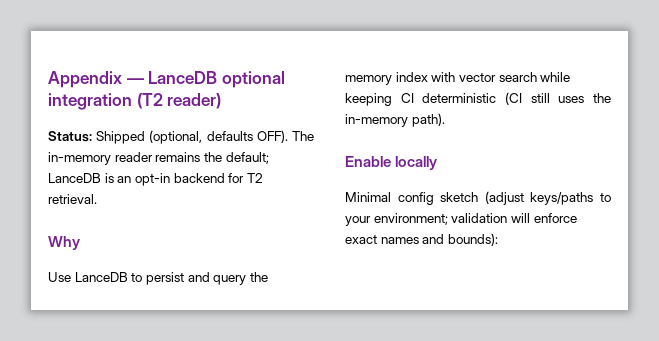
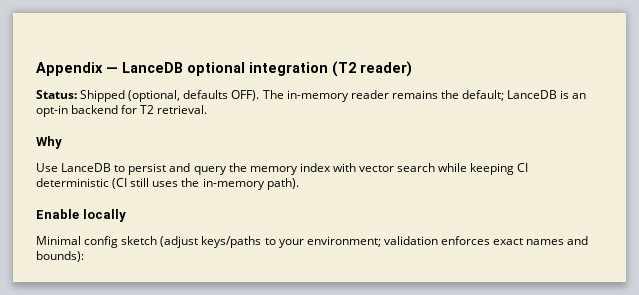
[510,213,577,223] will enforce -> [440,236,490,245] enforces

